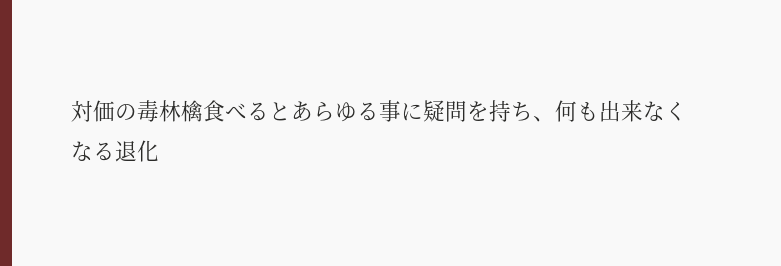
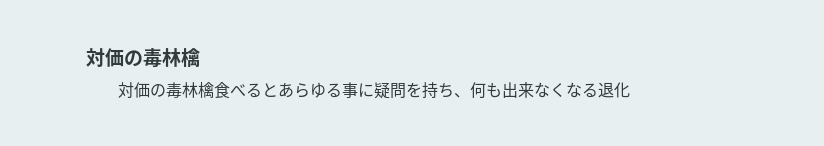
[71,100,203,122] 対価の毒林檎 -> [86,48,200,68] [117,82,214,98] 対価の毒林檎 // 対価の毒林檎

